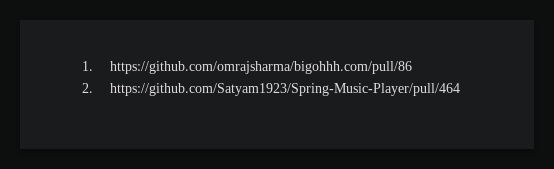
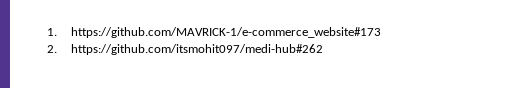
[109,61,412,74] https://github.com/omrajsharma/bigohhh.com/pull/86 -> [70,27,381,38] https://github.com/MAVRICK-1/e-commerce_website#173
[109,83,460,96] https://github.com/Satyam1923/Spring-Music-Player/pull/464 -> [70,44,323,55] https://github.com/itsmohit097/medi-hub#262

